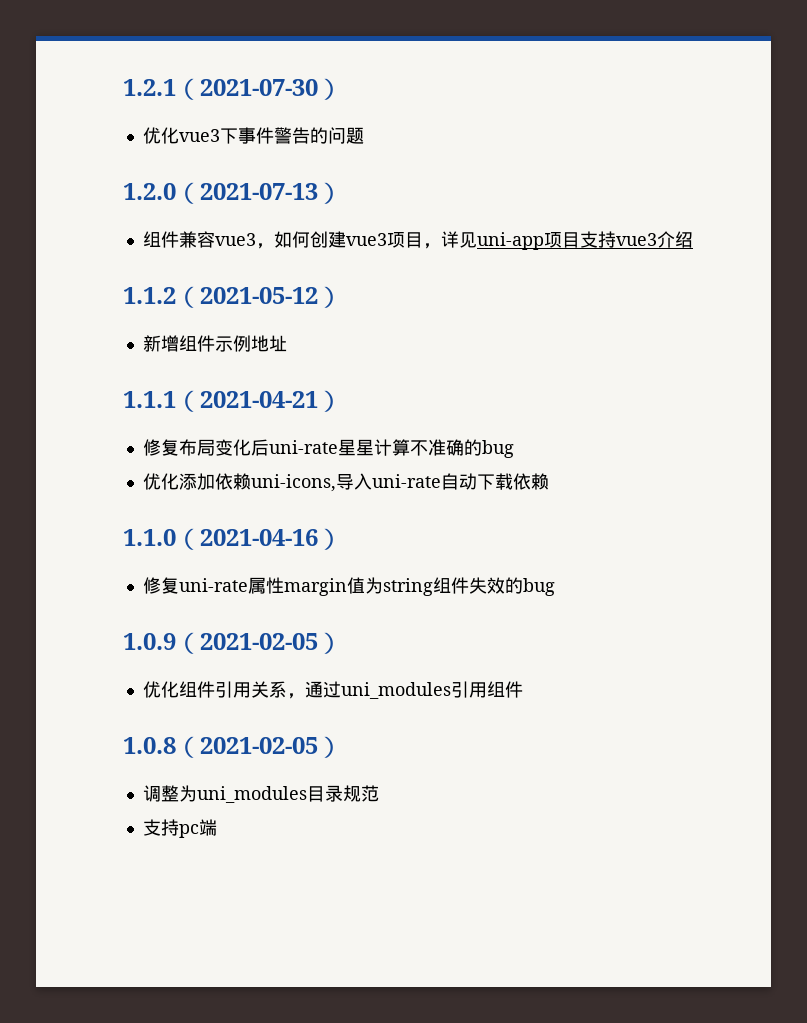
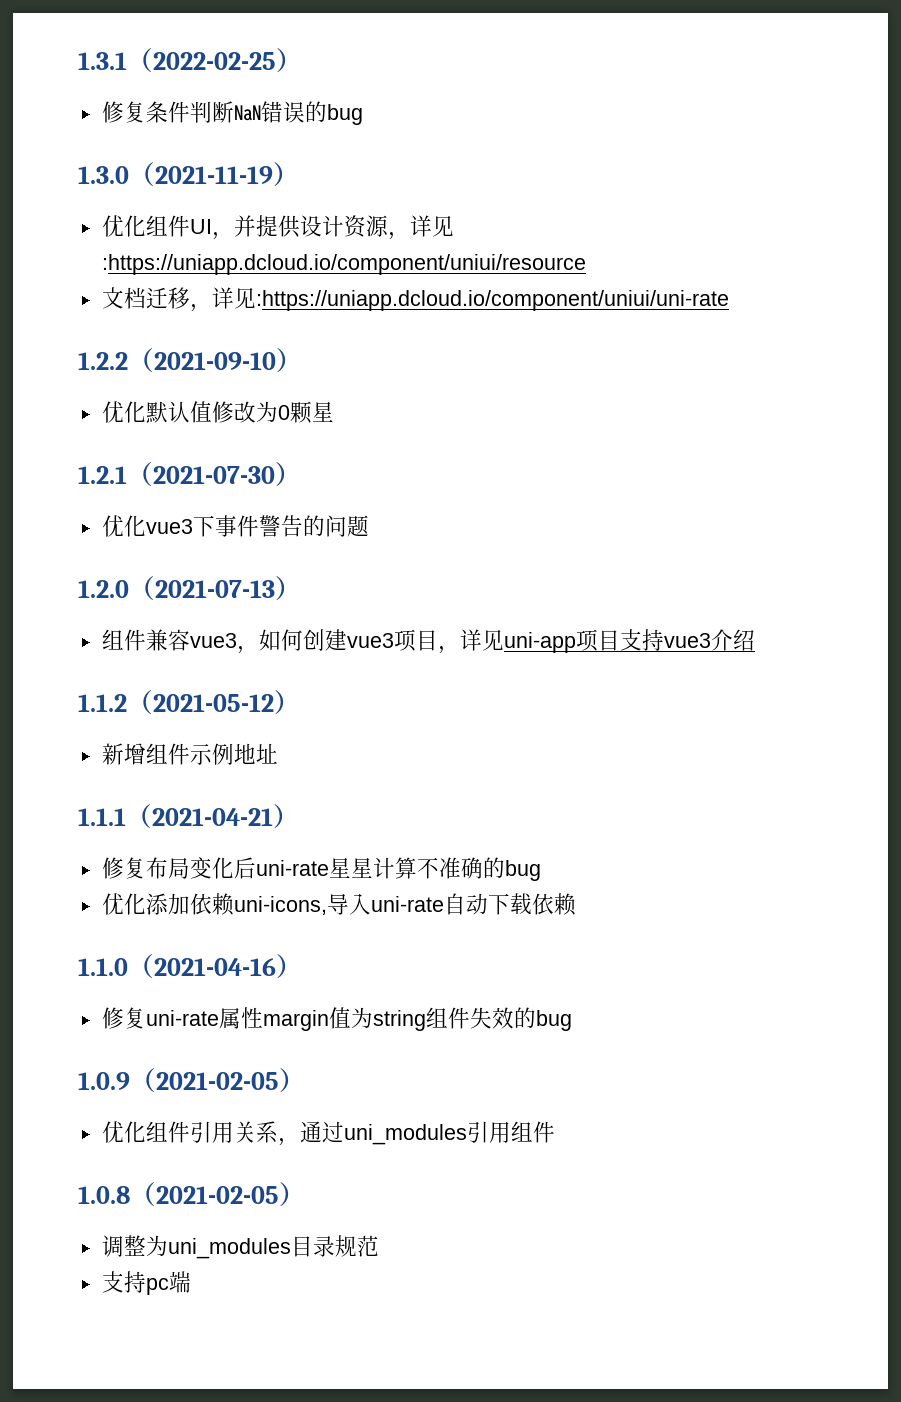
(123, 87) none -> [78,48,302,73] [101,101,363,125] [78,162,299,187] [101,215,454,240] [101,254,586,275] [101,287,729,312] [78,348,302,373] [101,401,334,424] 1.3.1（2022-02-25） // 修复条件判断NaN错误的bug // 1.3.0（2021-11-19） // 优化组件UI，并提供设计资源，详见:https://uniapp.dcloud.io/component/uniui/resource // 文档迁移，详见:https://uniapp.dcloud.io/component/uniui/uni-rate // 1.2.2（2021-09-10） // 优化默认值修改为0颗星 //

